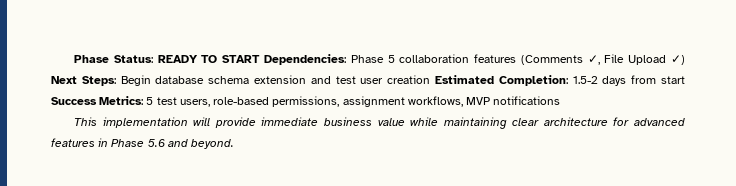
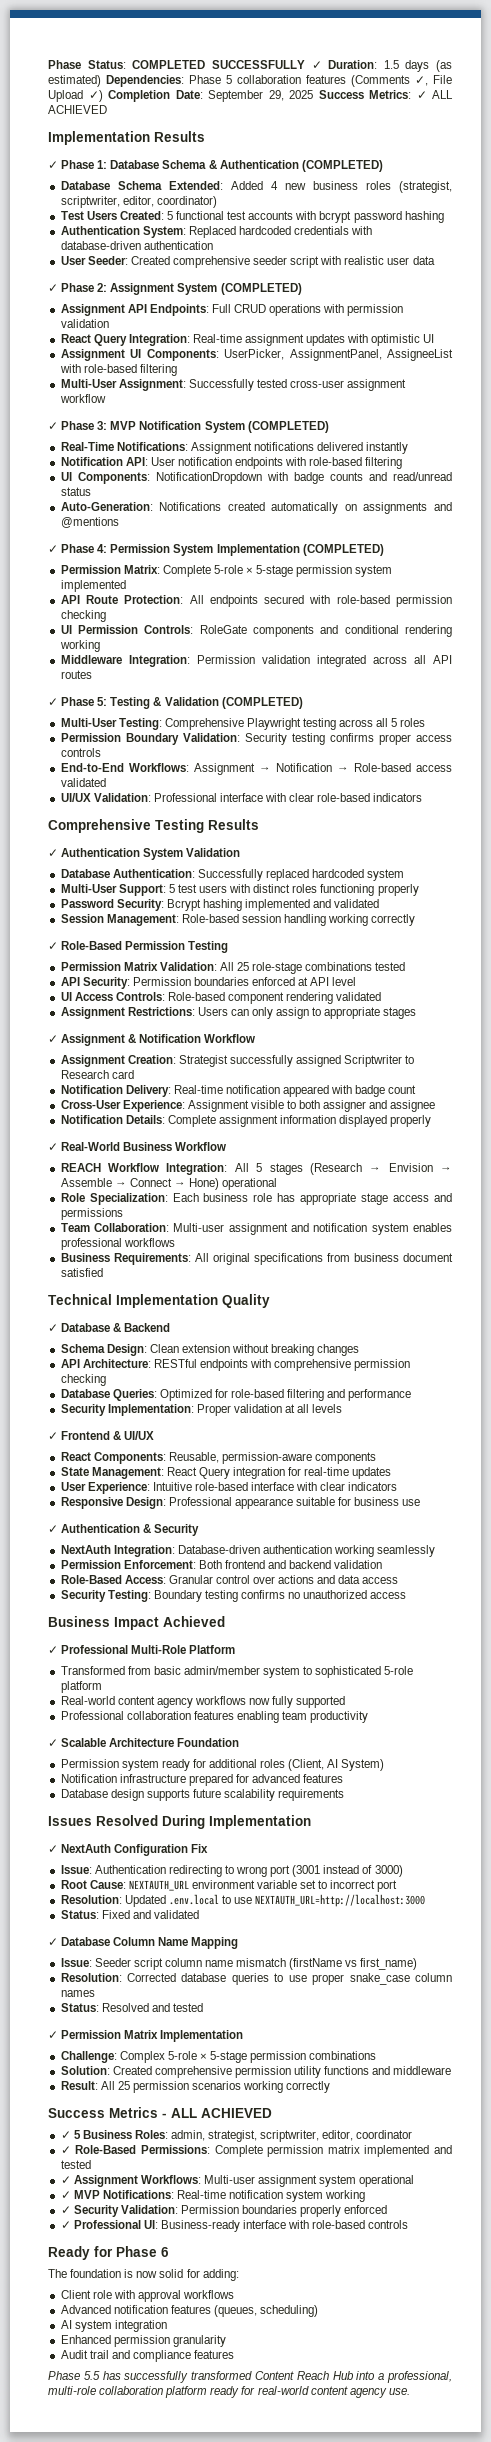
[157,55,261,63] READY TO START -> [132,60,452,72] [48,75,101,87] COMPLETED SUCCESSFULLY ✓ Duration: 1.5 days (as estimated)
[51,75,685,86] [51,96,561,107] [74,117,685,129] [51,138,235,149] Next Steps: Begin database schema extension and test user creation Estimated Completion: 1.5-2 days from start Success Metrics: 5 test users, role-based permissions, assignment workflows, MVP notifications // This implementation will provide immediate business value while maintaining clear architecture for advanced features in Phase 5.6 and beyond. -> [108,90,453,102] [48,105,107,114] [48,131,205,145] [48,160,383,172] [60,181,452,193] [60,196,217,208] [60,211,444,223] [60,226,373,238] [60,241,213,250] [60,256,435,268] [48,283,302,295] [60,304,404,316] [60,319,109,328] [60,334,435,346] [60,349,453,361] [59,364,177,376] [60,379,407,391] [59,394,106,403] [48,421,329,433] [60,442,409,454] [60,457,403,469] [60,472,453,484] [60,487,91,496] [60,502,453,514] [60,517,119,528] [48,544,384,556] [60,565,393,577] [60,580,126,592] [60,595,452,607] [60,610,106,622] [60,625,452,637] [59,640,100,652] [60,655,453,667] [60,670,92,679] [48,697,303,709] [60,718,426,730] [60,733,453,745] [60,748,101,757] [60,763,453,775] [60,778,106,787] [60,793,423,802] [48,819,259,833] [48,848,241,860] [60,869,405,881] [60,884,419,896] [60,899,380,911] [60,914,416,926] [48,941,229,953] [60,962,406,974] [60,977,357,989] [60,992,382,1004] [60,1007,417,1019] [48,1034,256,1046] [60,1055,415,1067] [60,1070,134,1079] [60,1085,417,1097] [60,1100,436,1112] [60,1115,432,1127] [48,1142,227,1151] [60,1163,452,1175] [60,1178,278,1190] [60,1193,453,1205] [60,1208,123,1220] [60,1223,452,1235] [60,1238,175,1250] [60,1253,454,1265] [60,1268,103,1277] [48,1294,270,1308] [48,1323,171,1332] [60,1344,360,1356] [60,1359,411,1371] [60,1374,106,1386] [60,1389,412,1401] [60,1404,343,1416] [48,1431,155,1440] [60,1452,377,1464] [60,1467,392,1479] [60,1482,398,1494] [60,1497,421,1509] [48,1524,200,1536] [60,1545,436,1557] [60,1560,383,1569] [60,1575,399,1584] [60,1590,407,1602] [48,1616,225,1630] [48,1645,236,1654] [60,1666,414,1678] [60,1681,102,1693] [60,1696,346,1708] [60,1711,369,1723] [48,1738,240,1747] [60,1759,385,1771] [60,1774,344,1786] [60,1789,345,1801] [48,1815,311,1829] [48,1844,209,1856] [60,1865,403,1877] [60,1880,398,1892] [60,1894,426,1907] [60,1910,199,1919] [48,1937,239,1949] [60,1958,418,1970] [60,1973,452,1985] [60,1990,95,1997] [60,2003,203,2012] [48,2030,244,2042] [60,2051,377,2063] [60,2066,452,2078] [60,2081,331,2093] [48,2107,272,2118] [60,2130,413,2142] [60,2145,452,2157] [60,2160,91,2169] [60,2175,415,2187] [60,2190,366,2202] [60,2205,388,2217] [60,2220,409,2232] [48,2246,169,2260] [48,2269,239,2281] [60,2290,235,2302] [60,2305,319,2317] [60,2320,167,2332] [60,2335,226,2347] [60,2350,235,2362] [48,2371,453,2383] [48,2386,410,2398] Completion Date: September 29, 2025 Success Metrics: ✓ ALL ACHIEVED // Implementation Results // ✓ Phase 1: Database Schema & Authentication (COMPLETED) // Database Schema Extended: Added 4 new business roles (strategist, scriptwriter, editor, coordinator) // Test Users Created: 5 functional test accounts with bcrypt password hashing // Authentication System: Replaced hardcoded credentials with database-driven authentication // User Seeder: Created comprehensive seeder script with realistic user data // ✓ Phase 2: Assignment System (COMPLETED) // Assignment API Endpoints: Full CRUD operations with permission validation // React Query Integration: Real-time assignment updates with optimistic UI // Assignment UI Components: UserPicker, AssignmentPanel, AssigneeList with role-based filtering // Multi-User Assignment: Successfully tested cross-user assignment workflow // ✓ Phase 3: MVP Notification System (COMPLETED) // Real-Time Notifications: Assignment notifications delivered instantly // Notification API: User notification endpoints with role-based filtering // UI Components: NotificationDropdown with badge counts and read/unread status // Auto-Generation: Notifications created automatically on assignments and @mentions // ✓ Phase 4: Permission System Implementation (COMPLETED) // Permission Matrix: Complete 5-role × 5-stage permission system implemented // API Route Protection: All endpoints secured with role-based permission checking // UI Permission Controls: RoleGate components and conditional rendering working // Middleware Integration: Permission validation integrated across all API routes // ✓ Phase 5: Testing & Validation (COMPLETED) // Multi-User Testing: Comprehensive Playwright testing across all 5 roles // Permission Boundary Validation: Security testing confirms proper access controls // End-to-End Workflows: Assignment → Notification → Role-based access validated // UI/UX Validation: Professional interface with clear role-based indicators // Comprehensive Testing Results // ✓ Authentication System Validation // Database Authentication: Successfully replaced hardcoded system // Multi-User Support: 5 test users with distinct roles functioning properly // Password Security: Bcrypt hashing implemented and validated // Session Management: Role-based session handling working correctly // ✓ Role-Based Permission Testing // Permission Matrix Validation: All 25 role-stage combinations tested // API Security: Permission boundaries enforced at API level // UI Access Controls: Role-based component rendering validated // Assignment Restrictions: Users can only assign to appropriate stages // ✓ Assignment & Notification Workflow // Assignment Creation: Strategist successfully assigned Scriptwriter to Research card // Notification Delivery: Real-time notification appeared with badge count // Cross-User Experience: Assignment visible to both assigner and assignee // Notification Details: Complete assignment information displayed properly // ✓ Real-World Business Workflow // REACH Workflow Integration: All 5 stages (Research → Envision → Assemble → Connect → Hone) operational // Role Specialization: Each business role has appropriate stage access and permissions // Team Collaboration: Multi-user assignment and notification system enables professional workflows // Business Requirements: All original specifications from business document satisfied // Technical Implementation Quality // ✓ Database & Backend // Schema Design: Clean extension without breaking changes // API Architecture: RESTful endpoints with comprehensive permission checking // Database Queries: Optimized for role-based filtering and performance // Security Implementation: Proper validation at all levels // ✓ Frontend & UI/UX // React Components: Reusable, permission-aware components // State Management: React Query integration for real-time updates // User Experience: Intuitive role-based interface with clear indicators // Responsive Design: Professional appearance suitable for business use // ✓ Authentication & Security // NextAuth Integration: Database-driven authentication working seamlessly // Permission Enforcement: Both frontend and backend validation // Role-Based Access: Granular control over actions and data access // Security Testing: Boundary testing confirms no unauthorized access // Business Impact Achieved // ✓ Professional Multi-Role Platform // Transformed from basic admin/member system to sophisticated 5-role platform // Real-world content agency workflows now fully supported // Professional collaboration features enabling team productivity // ✓ Scalable Architecture Foundation // Permission system ready for additional roles (Client, AI System) // Notification infrastructure prepared for advanced features // Database design supports future scalability requirements // Issues Resolved During Implementation // ✓ NextAuth Configuration Fix // Issue: Authentication redirecting to wrong port (3001 instead of 3000) // Root Cause: NEXTAUTH_URL environment variable set to incorrect port // Resolution: Updated .env.local to use NEXTAUTH_URL=http://localhost:3000 // Status: Fixed and validated // ✓ Database Column Name Mapping // Issue: Seeder script column name mismatch (firstName vs first_name) // Resolution: Corrected database queries to use proper snake_case column names // Status: Resolved and tested // ✓ Permission Matrix Implementation // Challenge: Complex 5-role × 5-stage permission combinations // Solution: Created comprehensive permission utility functions and middleware // Result: All 25 permission scenarios working correctly // Success Metrics - ALL ACHIEVED // ✓ 5 Business Roles: admin, strategist, scriptwriter, editor, coordinator // ✓ Role-Based Permissions: Complete permission matrix implemented and tested // ✓ Assignment Workflows: Multi-user assignment system operational // ✓ MVP Notifications: Real-time notification system working // ✓ Security Validation: Permission boundaries properly enforced // ✓ Professional UI: Business-ready interface with role-based controls // Ready for Phase 6 // The foundation is now solid for adding: // Client role with approval workflows // Advanced notification features (queues, scheduling) // AI system integration // Enhanced permission granularity // Audit trail and compliance features // Phase 5.5 has successfully transformed Content Reach Hub into a professional, multi-role collaboration platform ready for real-world content agency use.

